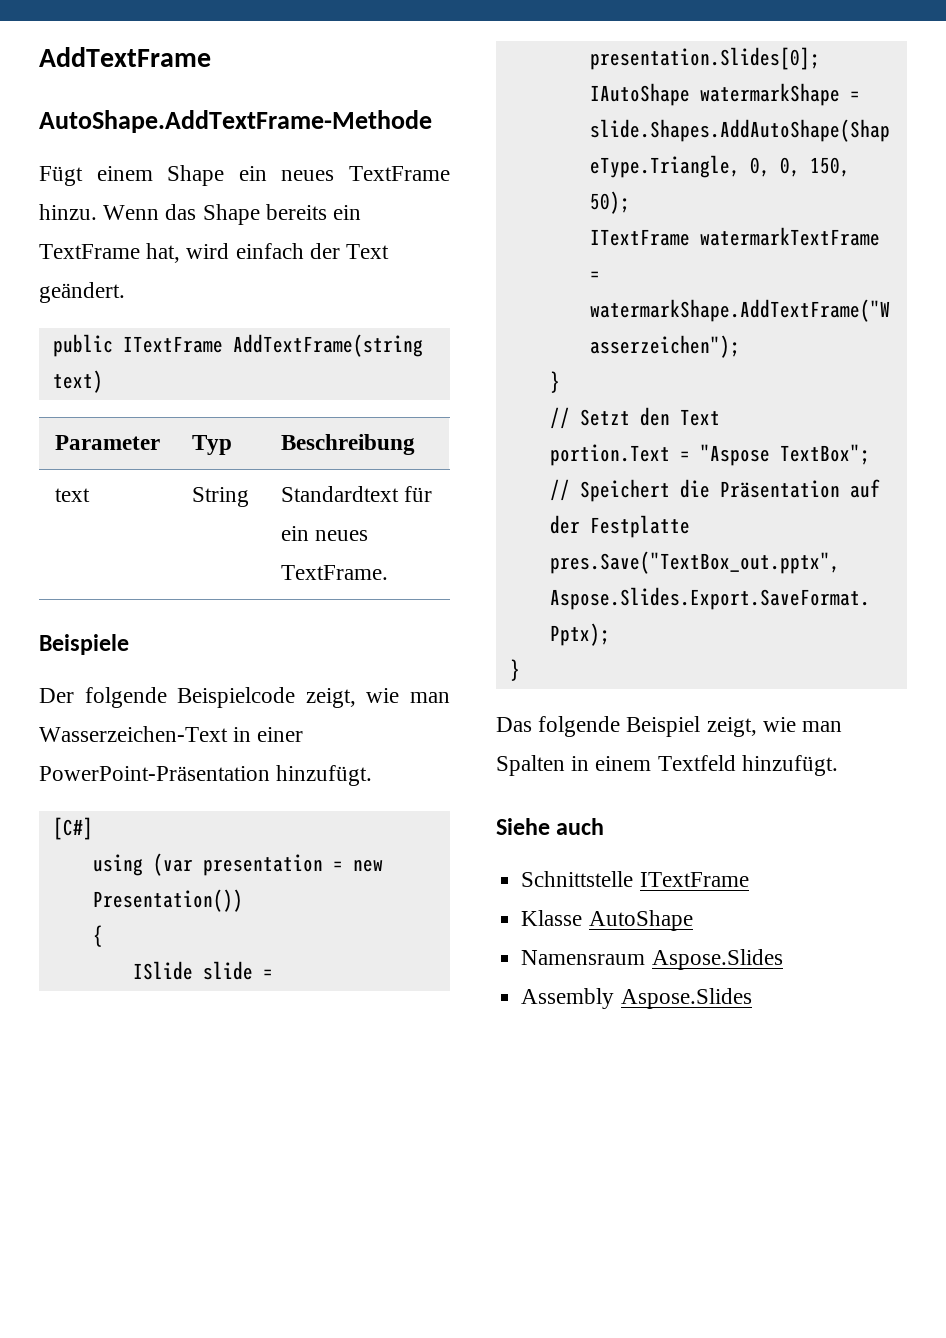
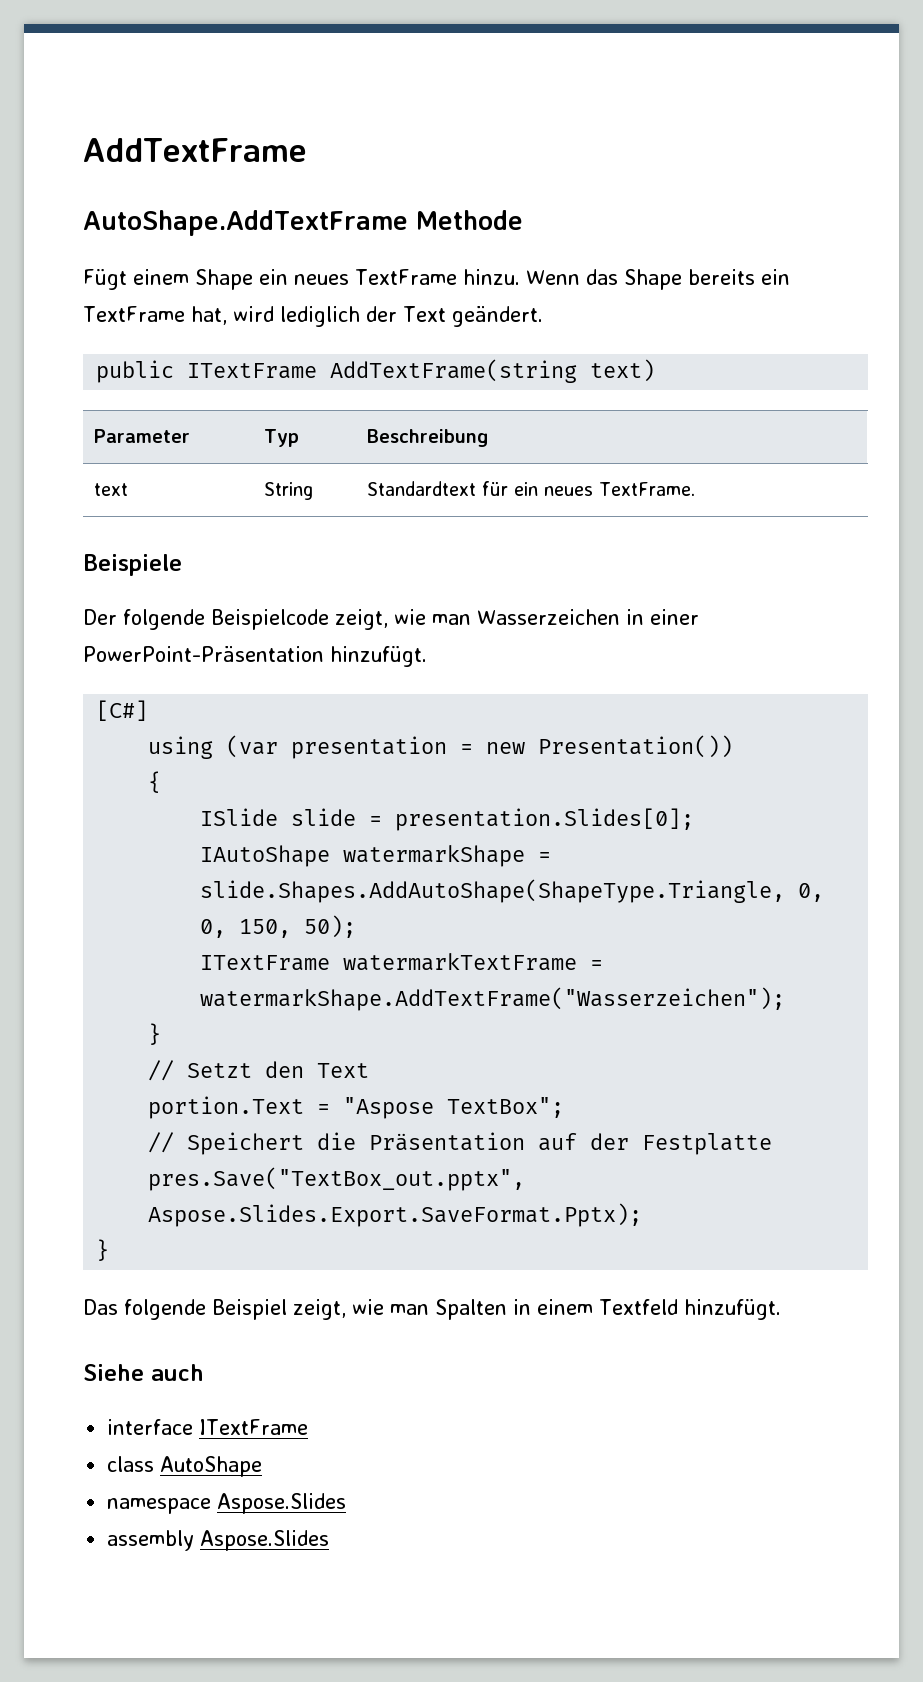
[39,110,432,133] AutoShape.AddTextFrame-Methode -> [83,210,523,236] AutoShape.AddTextFrame Methode
[235,243,304,259] einfach -> [279,306,360,327] lediglich
[39,726,228,742] Wasserzeichen-Text -> [477,609,620,625] Wasserzeichen
[521,871,634,887] Schnittstelle -> [107,1419,194,1435] interface
[521,910,583,926] Klasse -> [107,1456,155,1472] class
[521,950,646,965] Namensraum -> [107,1498,212,1514] namespace
[521,988,615,1009] Assembly -> [107,1530,195,1551] assembly

